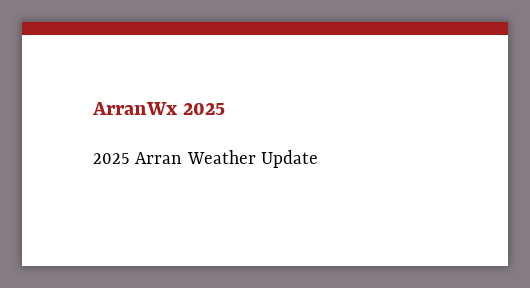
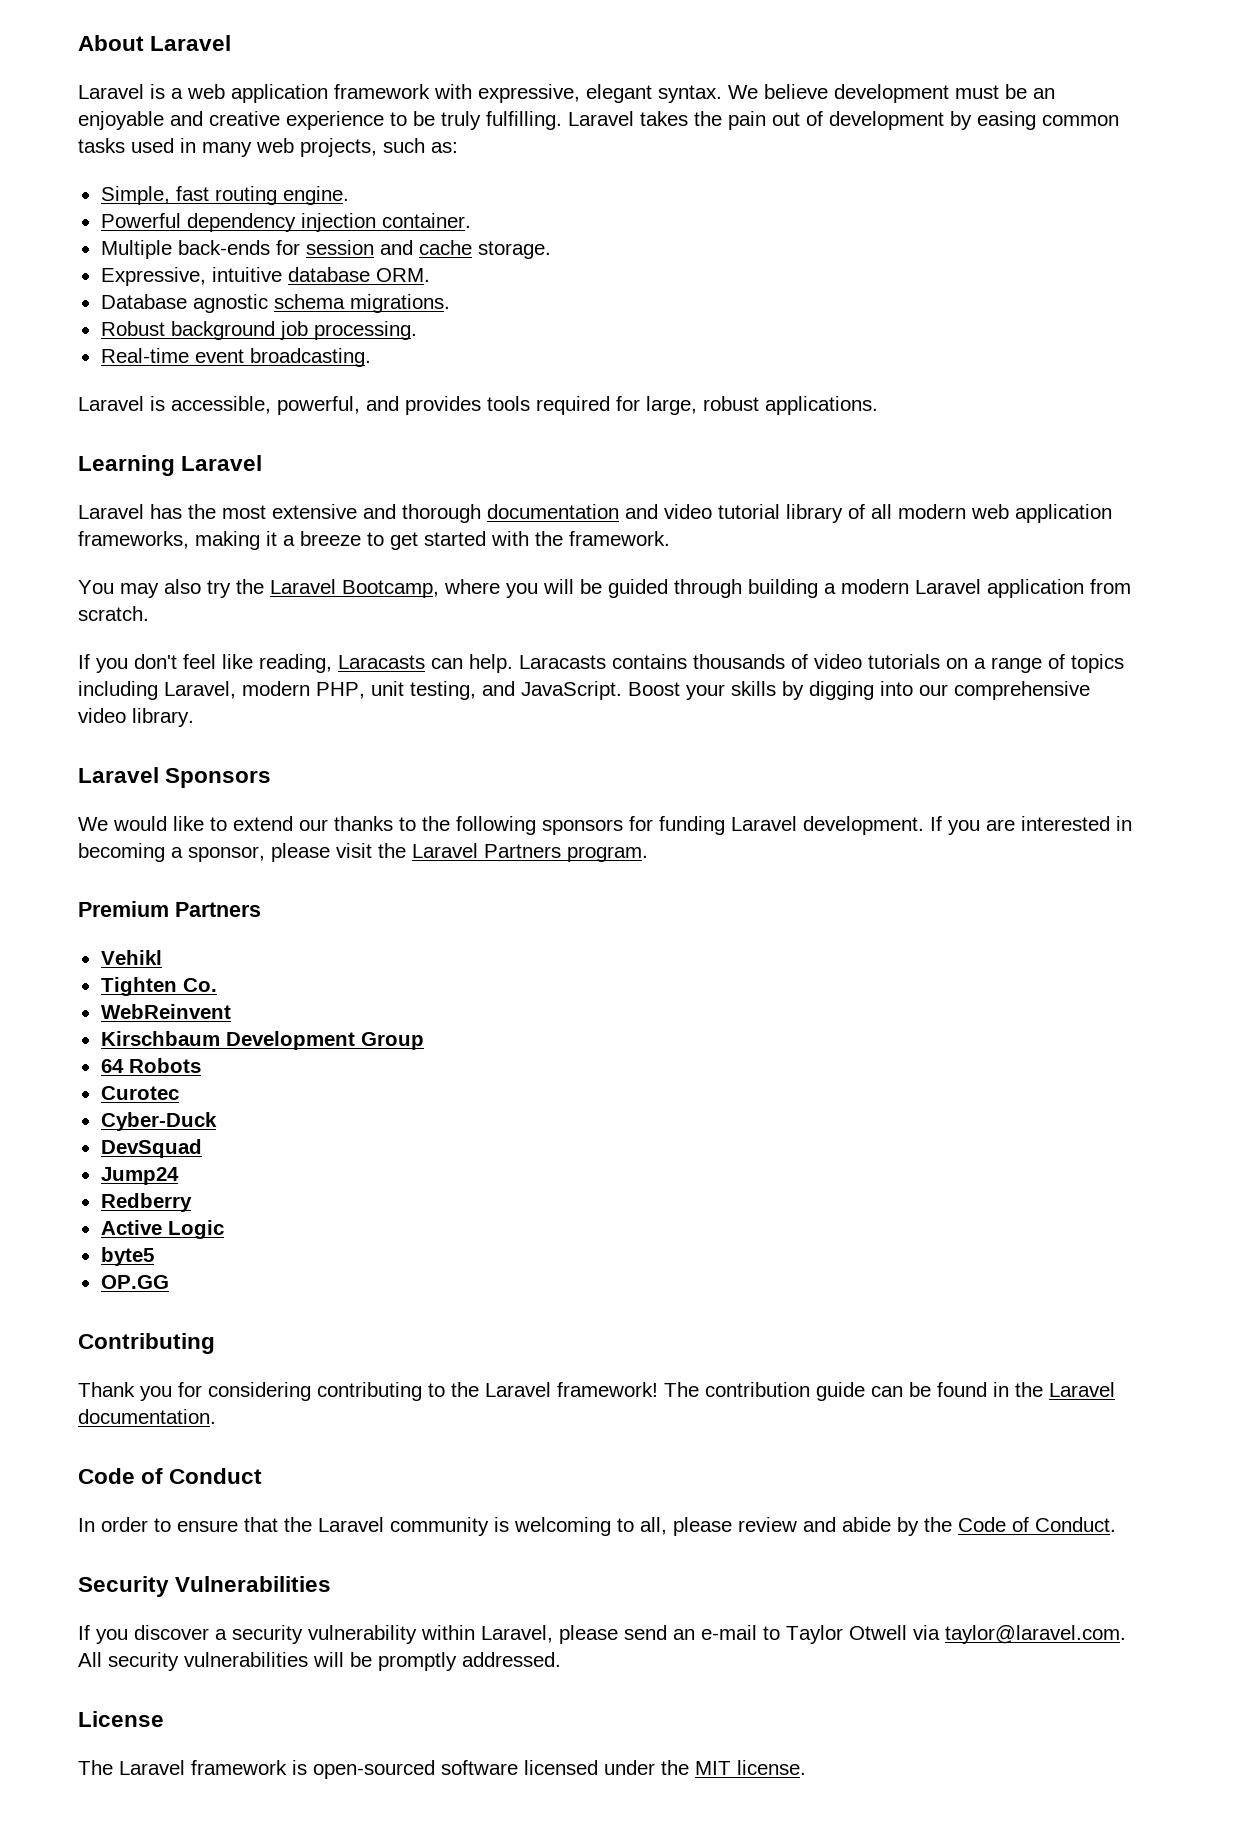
[92,102,226,115] [93,150,318,168] ArranWx 2025 // 2025 Arran Weather Update -> [78,35,232,51] [78,84,1055,103] [78,111,1119,130] [78,138,458,157] [100,186,349,205] [100,213,471,232] [100,240,551,259] [100,267,430,286] [100,294,450,313] [100,321,417,340] [100,348,371,367] [78,396,878,415] [78,455,263,476] [78,504,1112,523] [78,531,670,550] [78,579,1131,598] [78,606,149,621] [78,654,1124,673] [78,681,1090,700] [78,708,194,727] [78,767,272,788] [78,816,1132,835] [78,843,648,862] [78,901,261,917] [100,950,162,965] [100,977,217,996] [100,1004,231,1019] [100,1031,424,1050] [100,1058,201,1073] [100,1086,179,1100] [100,1112,217,1131] [100,1139,202,1158] [100,1167,179,1185] [100,1193,192,1212] [100,1220,224,1239] [100,1247,154,1266] [100,1275,169,1289] [78,1333,215,1354] [78,1382,1115,1401] [78,1409,216,1424] [78,1468,263,1484] [78,1517,1116,1536] [78,1576,332,1597] [78,1625,1126,1644] [78,1652,561,1671] [78,1711,164,1727] [78,1760,806,1779] About Laravel // Laravel is a web application framework with expressive, elegant syntax. We believe development must be an enjoyable and creative experience to be truly fulfilling. Laravel takes the pain out of development by easing common tasks used in many web projects, such as: // Simple, fast routing engine. // Powerful dependency injection container. // Multiple back-ends for session and cache storage. // Expressive, intuitive database ORM. // Database agnostic schema migrations. // Robust background job processing. // Real-time event broadcasting. // Laravel is accessible, powerful, and provides tools required for large, robust applications. // Learning Laravel // Laravel has the most extensive and thorough documentation and video tutorial library of all modern web application frameworks, making it a breeze to get started with the framework. // You may also try the Laravel Bootcamp, where you will be guided through building a modern Laravel application from scratch. // If you don't feel like reading, Laracasts can help. Laracasts contains thousands of video tutorials on a range of topics including Laravel, modern PHP, unit testing, and JavaScript. Boost your skills by digging into our comprehensive video library. // Laravel Sponsors // We would like to extend our thanks to the following sponsors for funding Laravel development. If you are interested in becoming a sponsor, please visit the Laravel Partners program. // Premium Partners // Vehikl // Tighten Co. // WebReinvent // Kirschbaum Development Group // 64 Robots // Curotec // Cyber-Duck // DevSquad // Jump24 // Redberry // Active Logic // byte5 // OP.GG // Contributing // Thank you for considering contributing to the Laravel framework! The contribution guide can be found in the Laravel documentation. // Code of Conduct // In order to ensure that the Laravel community is welcoming to all, please review and abide by the Code of Conduct. // Security Vulnerabilities // If you discover a security vulnerability within Laravel, please send an e-mail to Taylor Otwell via taylor@laravel.com. All security vulnerabilities will be promptly addressed. // License // The Laravel framework is open-sourced software licensed under the MIT license.

